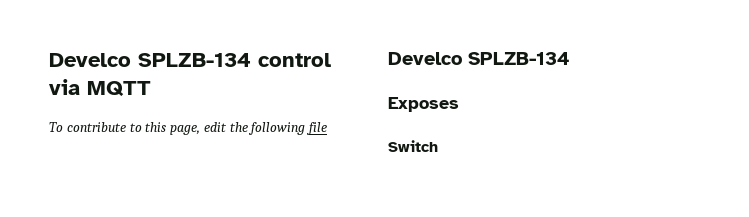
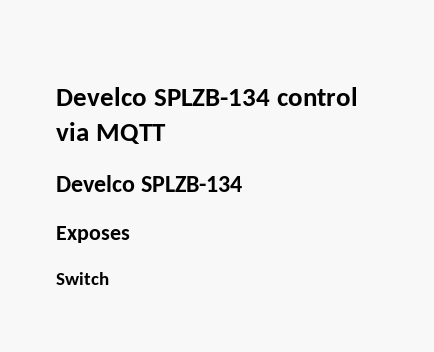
[49,122,328,135] // To contribute to this page, edit the following file -> (167, 134) none

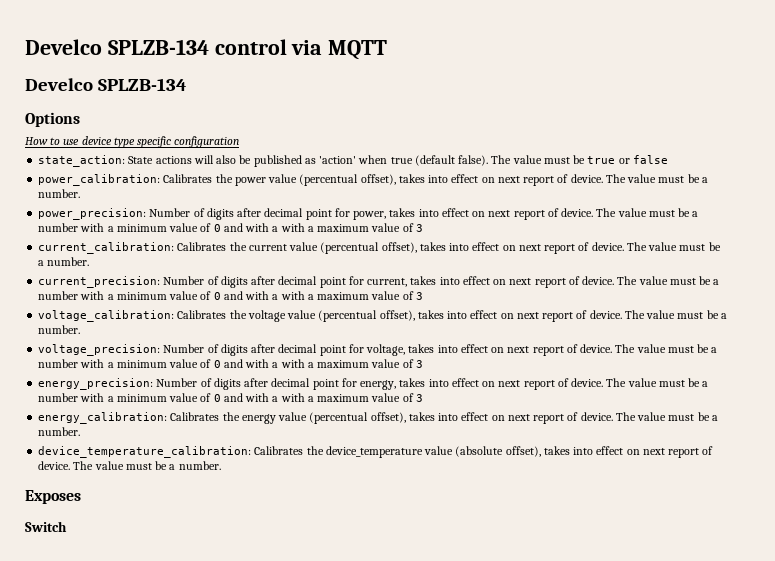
(243, 184) none -> [25,112,80,127] [25,136,240,148] [38,155,668,167] [38,174,708,186] [38,189,81,198] [38,208,699,220] [38,223,423,232] [38,242,721,254] [38,257,90,266] [38,276,720,288] [38,291,423,300] [38,310,727,322] [38,325,81,334] [38,344,718,356] [38,359,423,368] [38,378,709,390] [38,393,423,402] [38,412,718,424] [38,427,81,436] [38,446,714,458] [38,461,221,470] // Options // How to use device type specific configuration // state_action: State actions will also be published as 'action' when true (default false). The value must be true or false // power_calibration: Calibrates the power value (percentual offset), takes into effect on next report of device. The value must be a number. // power_precision: Number of digits after decimal point for power, takes into effect on next report of device. The value must be a number with a minimum value of 0 and with a with a maximum value of 3 // current_calibration: Calibrates the current value (percentual offset), takes into effect on next report of device. The value must be a number. // current_precision: Number of digits after decimal point for current, takes into effect on next report of device. The value must be a number with a minimum value of 0 and with a with a maximum value of 3 // voltage_calibration: Calibrates the voltage value (percentual offset), takes into effect on next report of device. The value must be a number. // voltage_precision: Number of digits after decimal point for voltage, takes into effect on next report of device. The value must be a number with a minimum value of 0 and with a with a maximum value of 3 // energy_precision: Number of digits after decimal point for energy, takes into effect on next report of device. The value must be a number with a minimum value of 0 and with a with a maximum value of 3 // energy_calibration: Calibrates the energy value (percentual offset), takes into effect on next report of device. The value must be a number. // device_temperature_calibration: Calibrates the device_temperature value (absolute offset), takes into effect on next report of device. The value must be a number.

